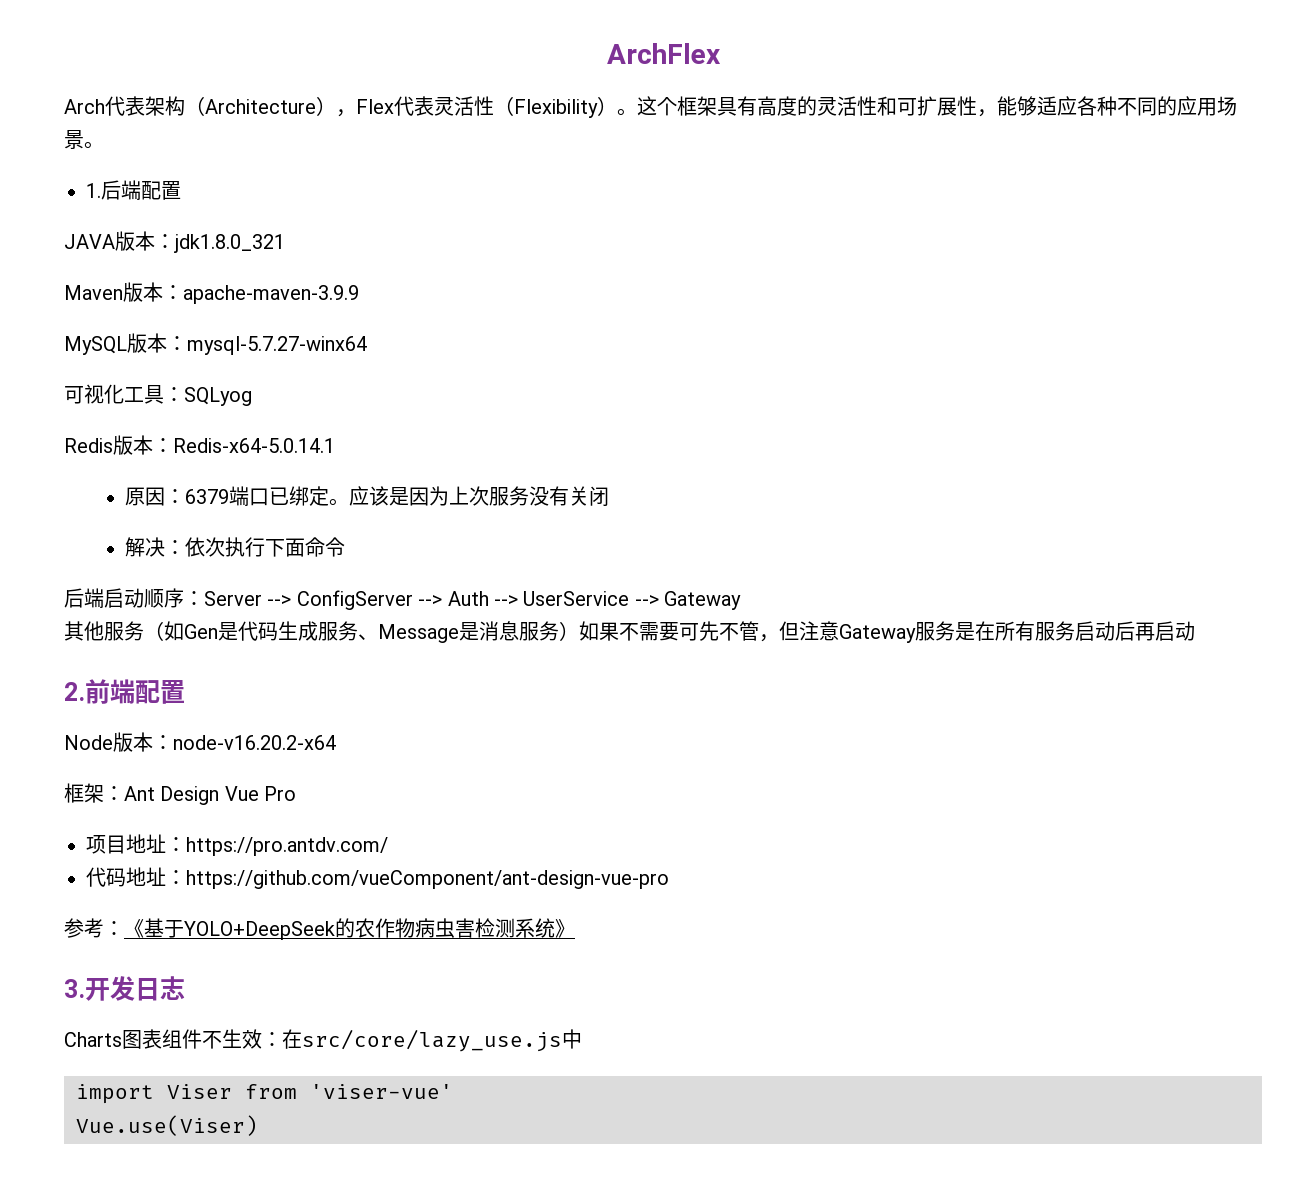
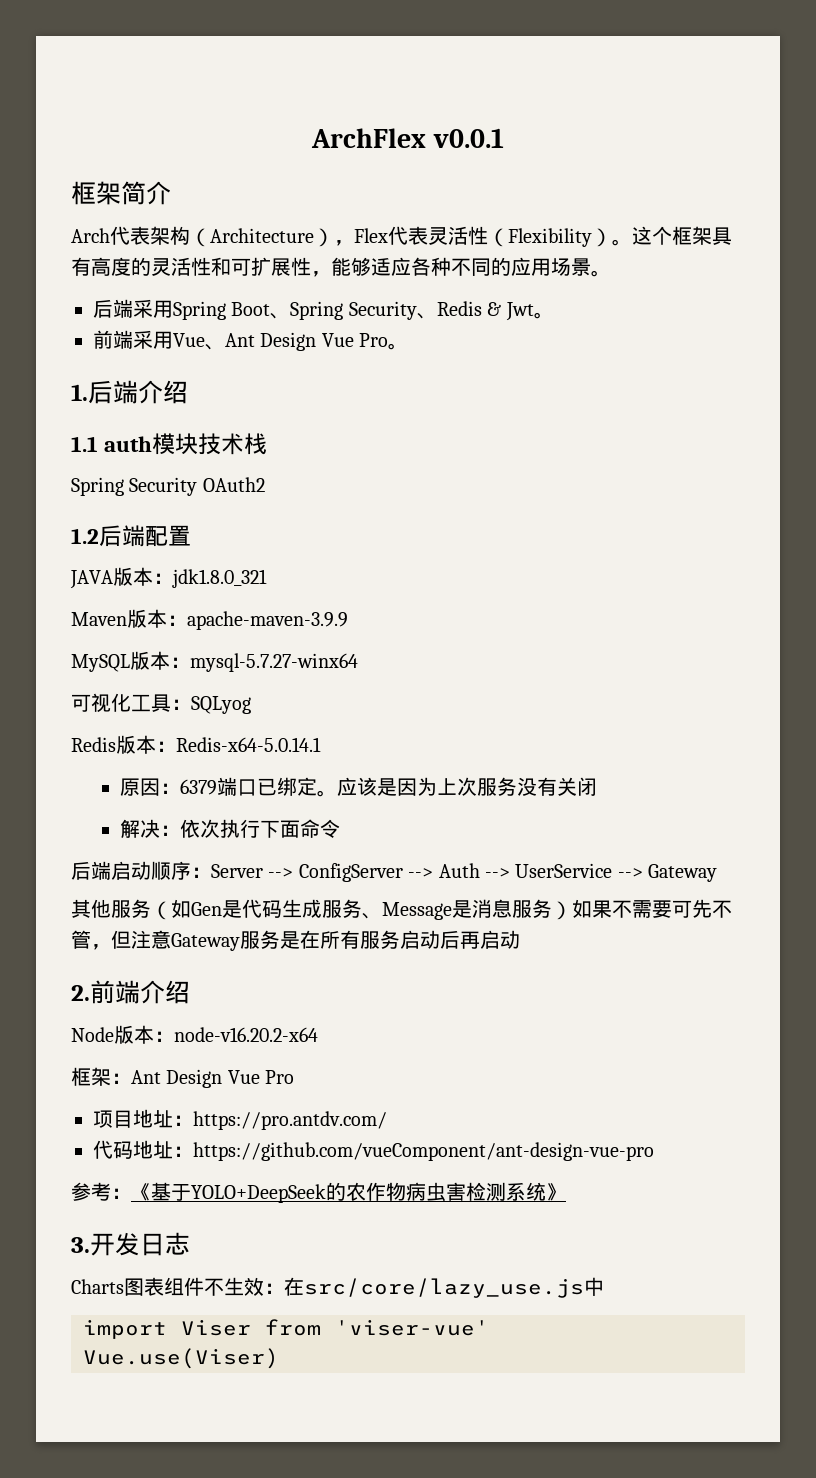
(721, 53) none -> [432,128,504,148] [71,181,171,205] v0.0.1 // 框架简介
[86,183,101,198] 1. -> [93,299,554,321] [93,330,409,351] [71,380,188,404] [71,433,268,455] [71,477,265,496] [71,528,99,544] 后端采用Spring Boot、Spring Security、Redis & Jwt。 // 前端采用Vue、Ant Design Vue Pro。 // 1.后端介绍 // 1.1 auth模块技术栈 // Spring Security OAuth2 // 1.2
[135,680,185,704] 配置 -> [140,980,190,1004] 介绍

